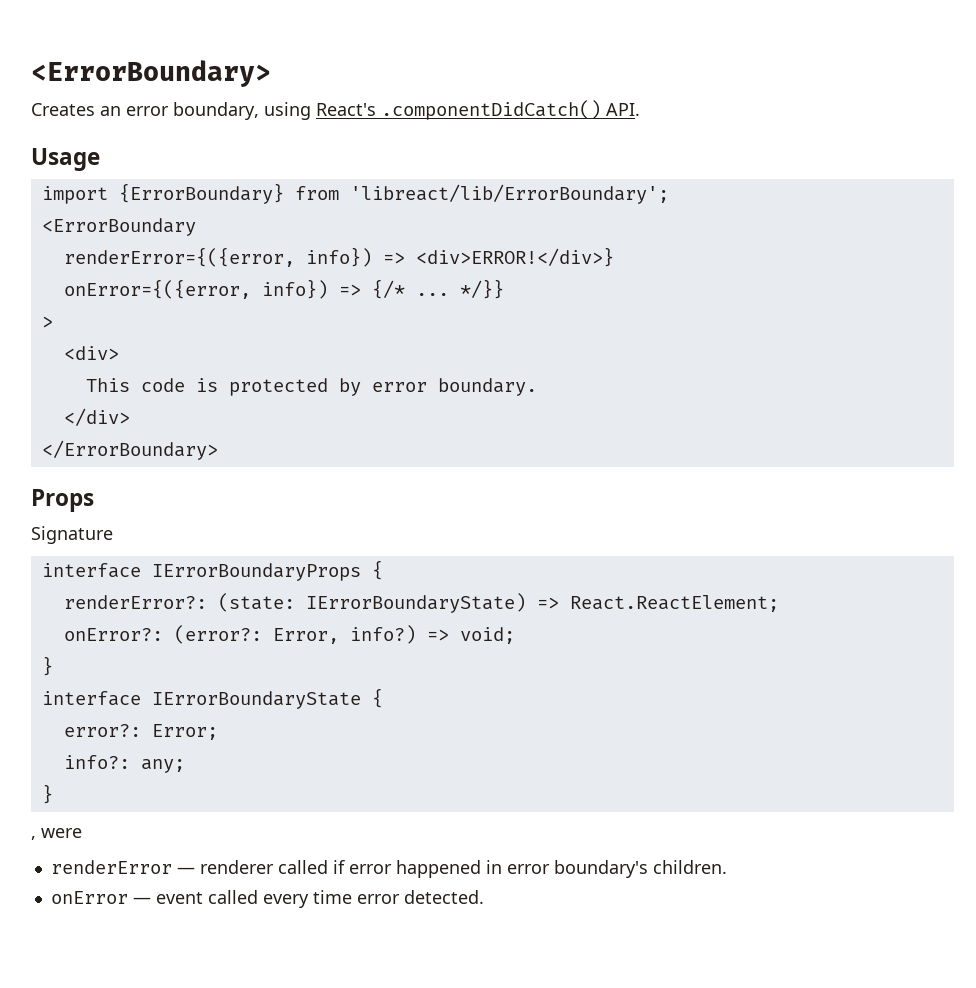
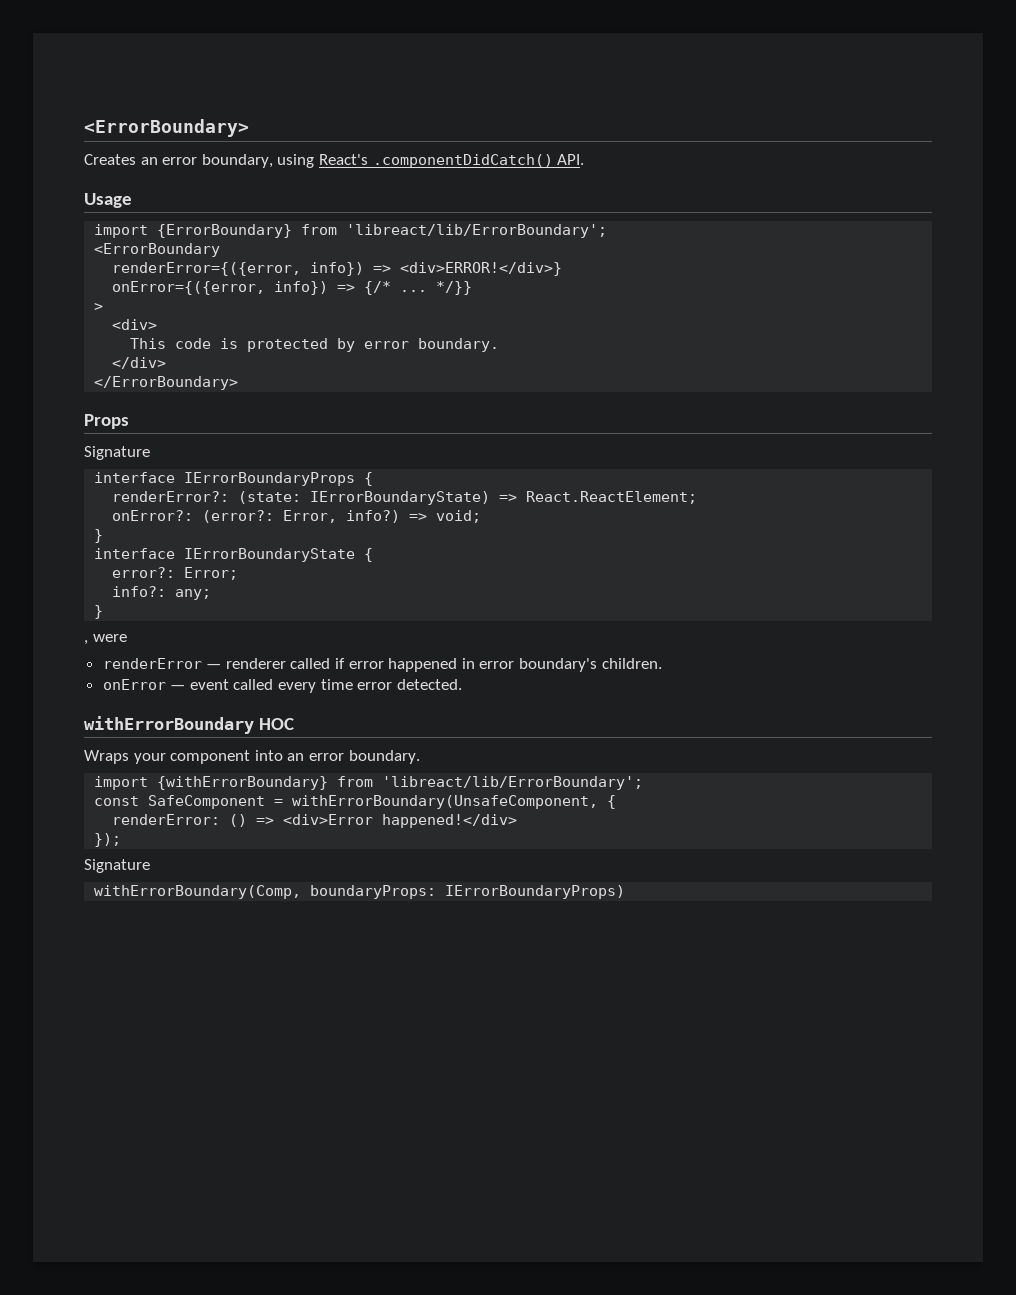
(484, 897) none -> [84,716,294,734] [84,750,420,764] [94,776,644,790] [94,795,617,809] [112,814,518,828] [94,833,122,847] [84,859,150,873] [94,885,626,899] // withErrorBoundary HOC // Wraps your component into an error boundary. // import {withErrorBoundary} from 'libreact/lib/ErrorBoundary'; // const SafeComponent = withErrorBoundary(UnsafeComponent, { // renderError: () => <div>Error happened!</div> // }); // Signature // withErrorBoundary(Comp, boundaryProps: IErrorBoundaryProps)

